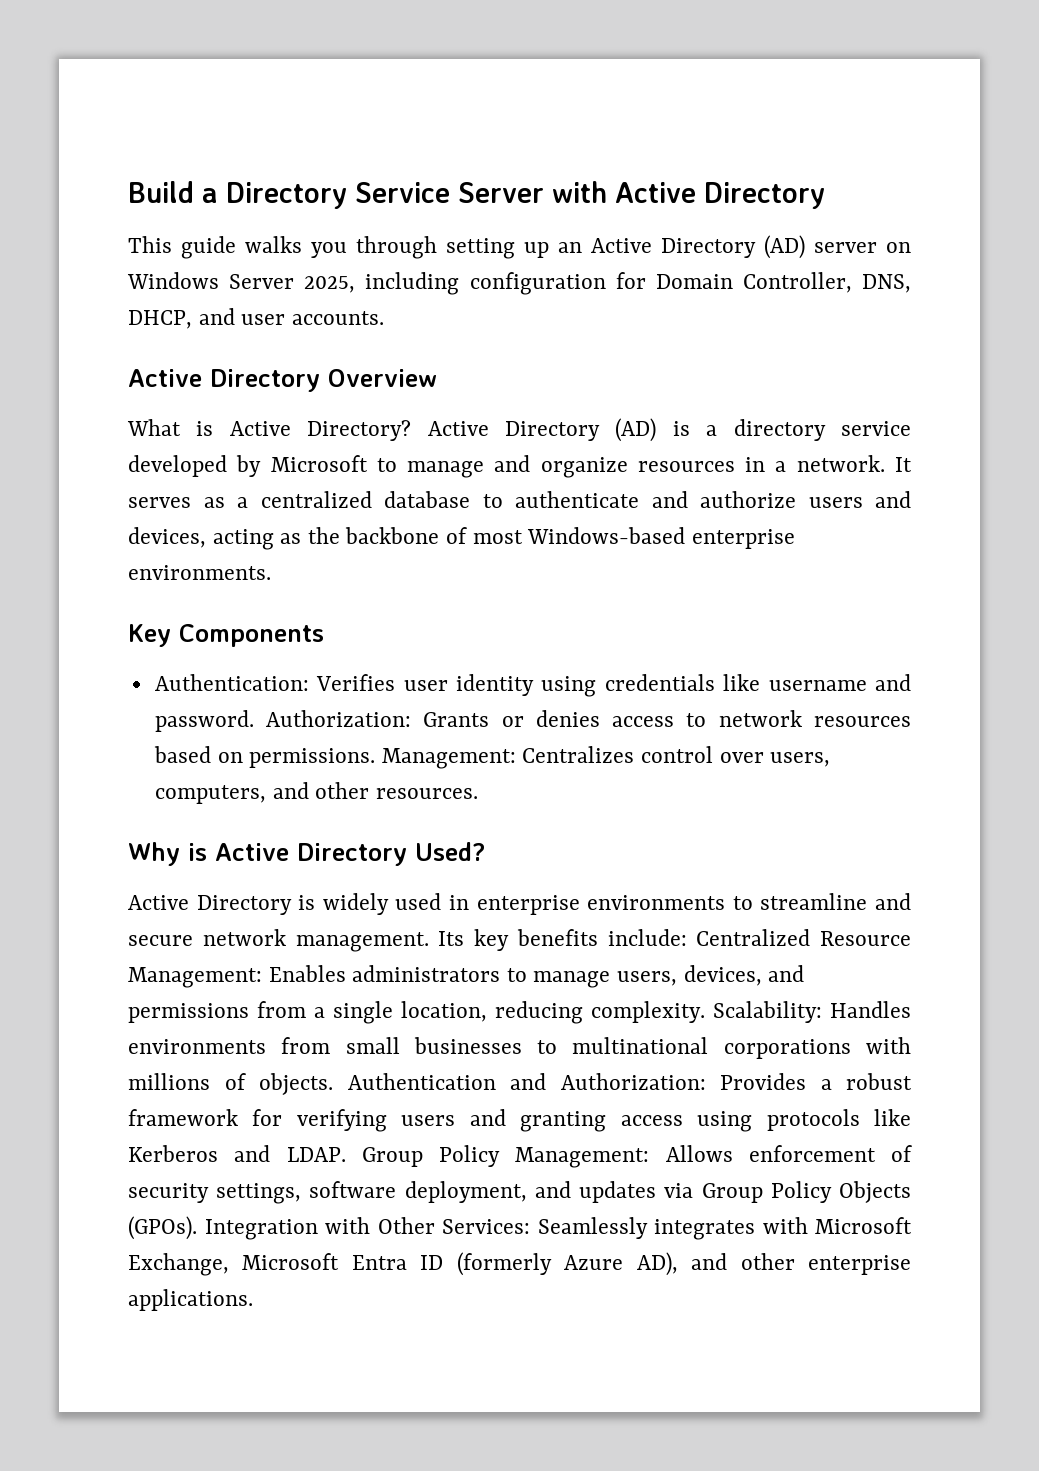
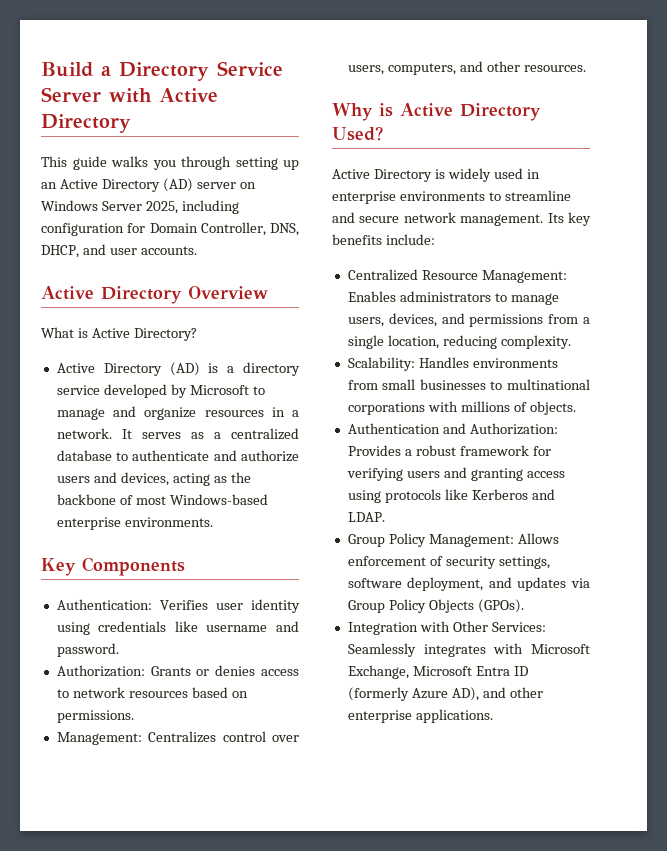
(412, 430) none -> (197, 334) //
(254, 721) none -> (119, 650) //
(376, 758) none -> (134, 716) //
(687, 937) none -> (435, 239) //
(705, 1012) none -> (571, 342) //
(333, 1084) none -> (576, 408) //
(346, 1154) none -> (385, 517) //
(197, 1228) none -> (524, 606) //

